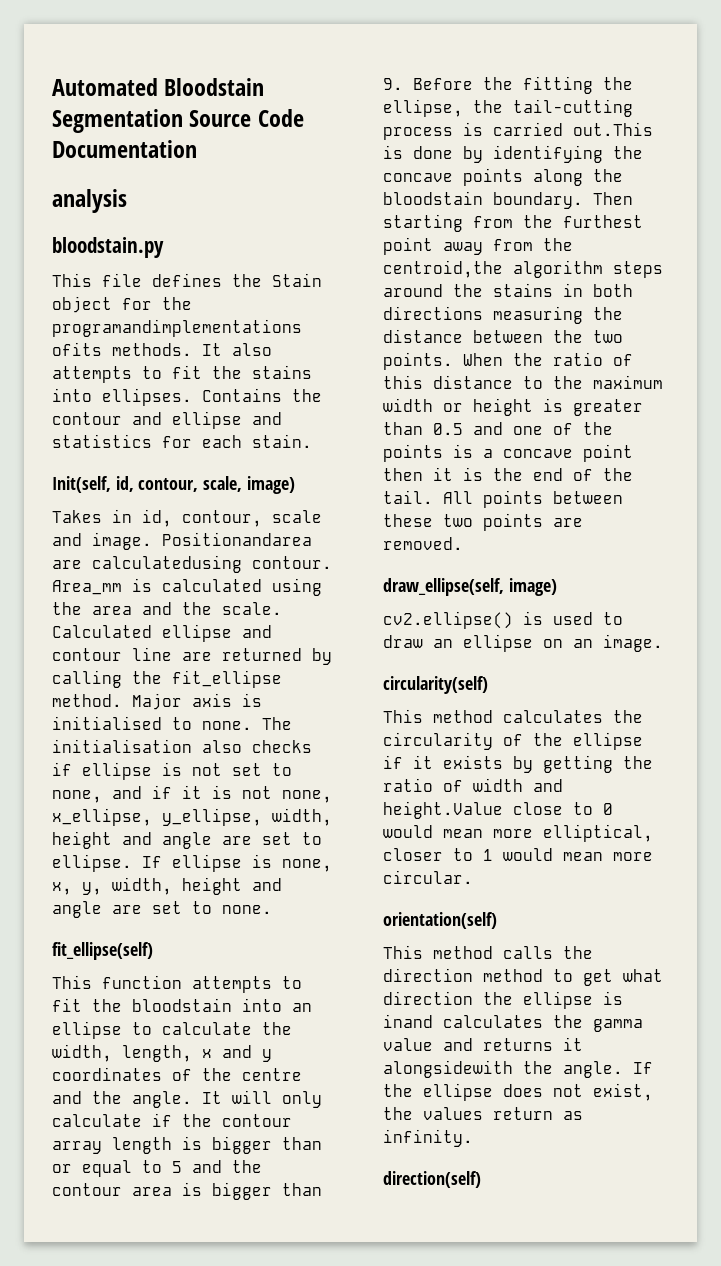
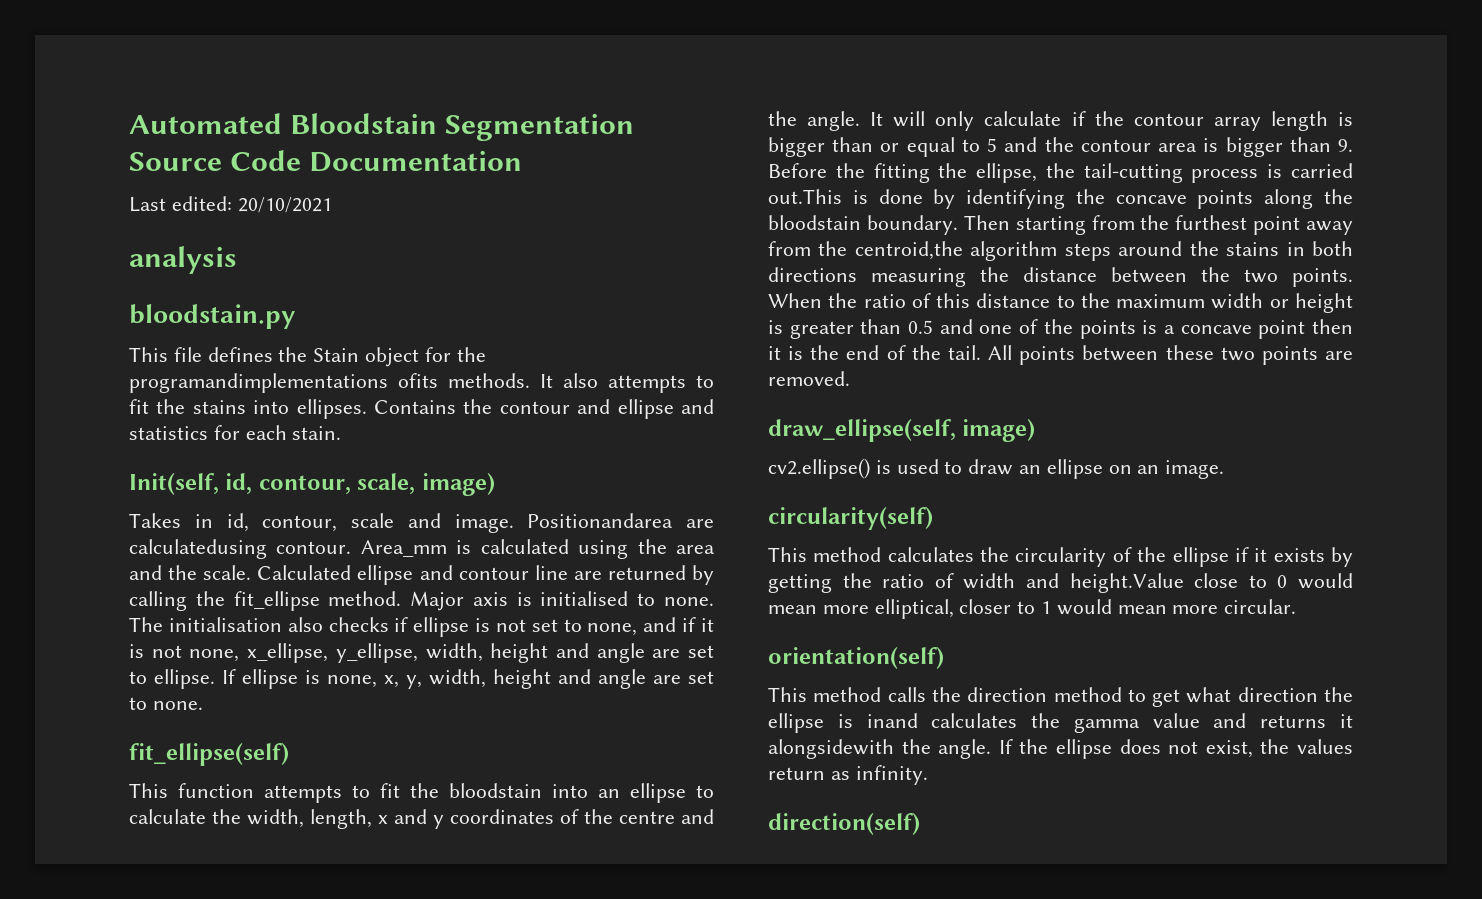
(197, 149) none -> [129,196,332,213] // Last edited: 20/10/2021

